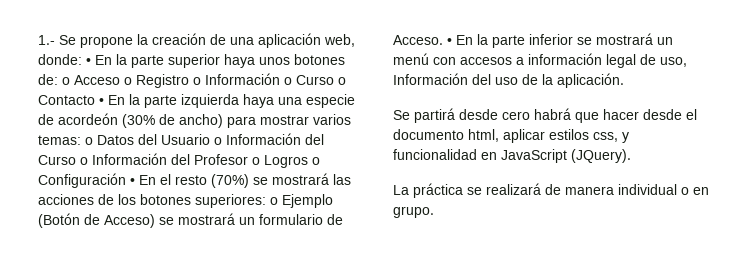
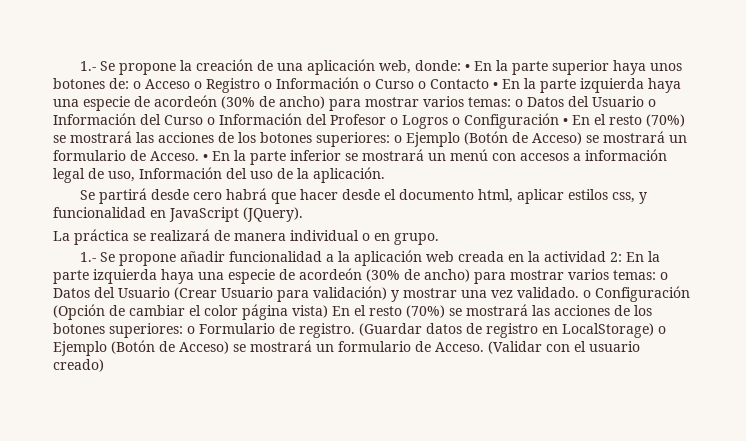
(434, 212) none -> [79,250,660,266] [53,268,668,284] [53,286,690,302] [53,304,652,320] [53,323,666,338] [53,340,640,356] [53,359,104,372] // 1.- Se propone añadir funcionalidad a la aplicación web creada en la actividad 2: En la parte izquierda haya una especie de acordeón (30% de ancho) para mostrar varios temas: o Datos del Usuario (Crear Usuario para validación) y mostrar una vez validado. o Configuración (Opción de cambiar el color página vista) En el resto (70%) se mostrará las acciones de los botones superiores: o Formulario de registro. (Guardar datos de registro en LocalStorage) o Ejemplo (Botón de Acceso) se mostrará un formulario de Acceso. (Validar con el usuario creado)

